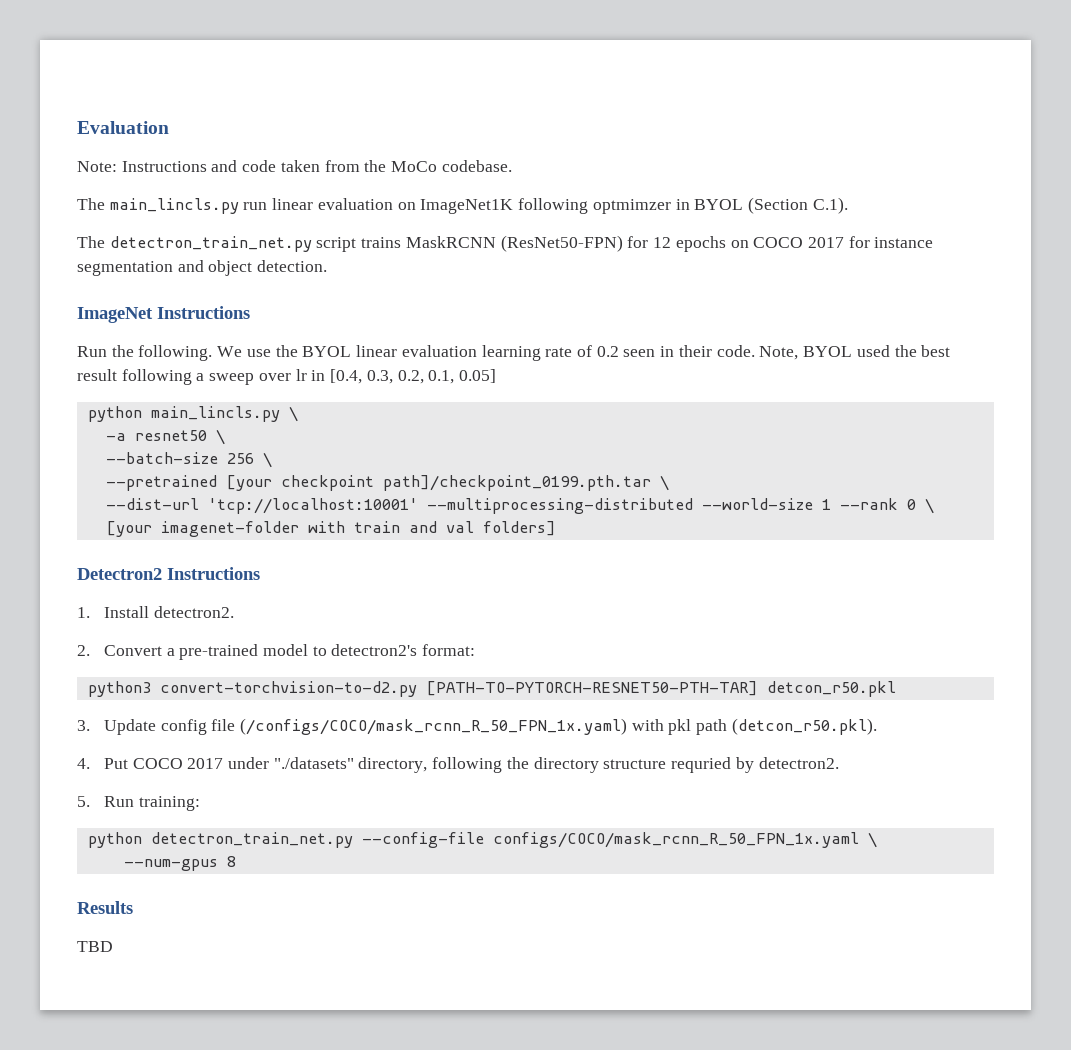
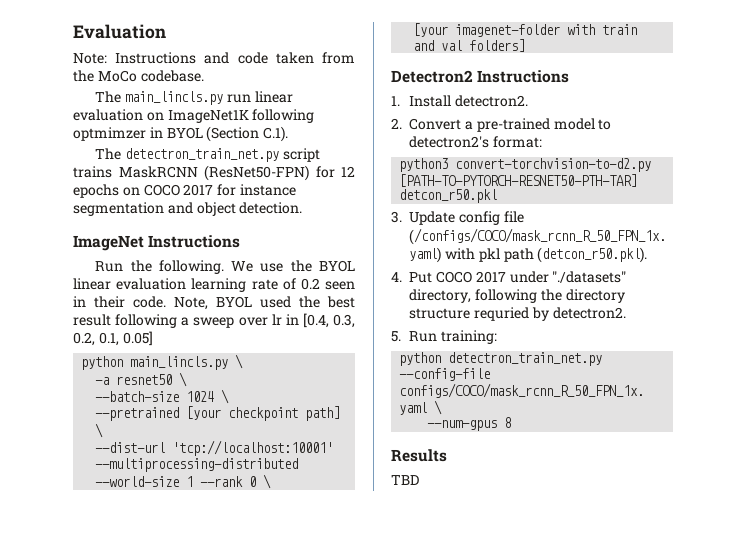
[226,453,254,464] 256 -> [186,391,215,402] 1024
[382,475,651,491] path]/checkpoint_0199.pth.tar -> [305,406,341,421] path]

